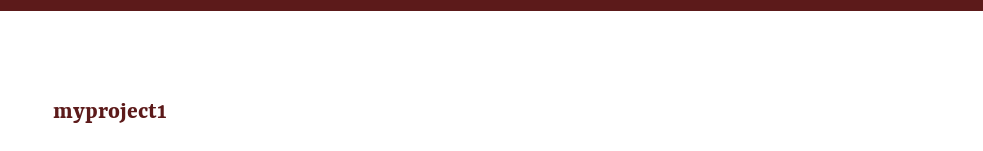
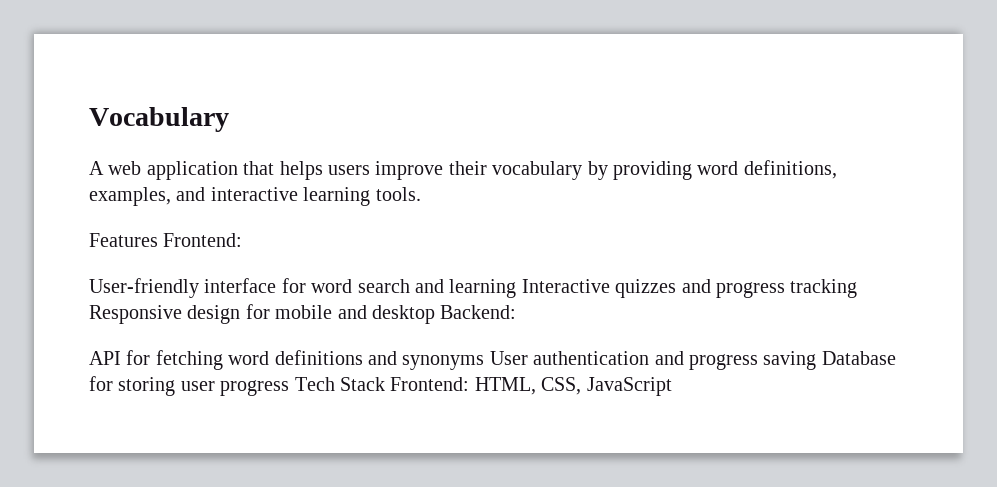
[53,103,167,123] myproject1 -> [89,107,229,132] [89,160,837,180] [89,187,421,206] [89,233,243,247] [89,278,858,298] [89,304,517,324] [89,350,896,370] [89,376,672,396] Vocabulary // A web application that helps users improve their vocabulary by providing word definitions, examples, and interactive learning tools. // Features Frontend: // User-friendly interface for word search and learning Interactive quizzes and progress tracking Responsive design for mobile and desktop Backend: // API for fetching word definitions and synonyms User authentication and progress saving Database for storing user progress Tech Stack Frontend: HTML, CSS, JavaScript

